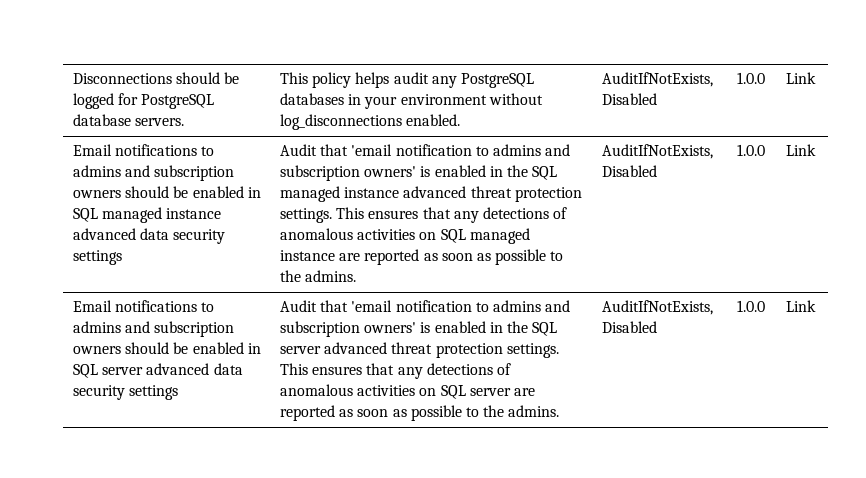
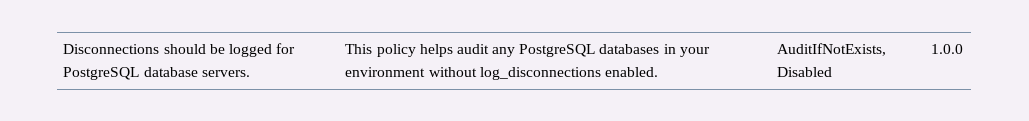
[786,72,817,84] [73,144,215,156] [73,165,235,181] [73,186,261,198] [73,207,222,223] [73,228,226,244] [73,250,123,265] [280,144,571,156] [280,165,558,181] [280,186,582,202] [280,207,568,223] [280,228,530,244] [280,249,564,265] [280,270,357,282] [602,144,714,159] [602,165,658,177] [737,144,766,156] [786,144,817,156] [73,300,215,312] [73,321,235,337] [73,342,261,354] [73,363,243,378] [73,385,179,400] [280,300,571,312] [280,321,558,337] [280,342,559,358] [280,363,511,379] [280,384,535,399] [280,405,560,421] [602,300,714,315] [602,321,658,333] [737,300,766,312] [786,300,817,312] | Link // Email notifications to admins and subscription owners should be enabled in SQL managed instance advanced data security settings | Audit that 'email notification to admins and subscription owners' is enabled in the SQL managed instance advanced threat protection settings. This ensures that any detections of anomalous activities on SQL managed instance are reported as soon as possible to the admins. | AuditIfNotExists, Disabled | 1.0.0 | Link // Email notifications to admins and subscription owners should be enabled in SQL server advanced data security settings | Audit that 'email notification to admins and subscription owners' is enabled in the SQL server advanced threat protection settings. This ensures that any detections of anomalous activities on SQL server are reported as soon as possible to the admins. | AuditIfNotExists, Disabled | 1.0.0 | Link -> (964, 49) none

